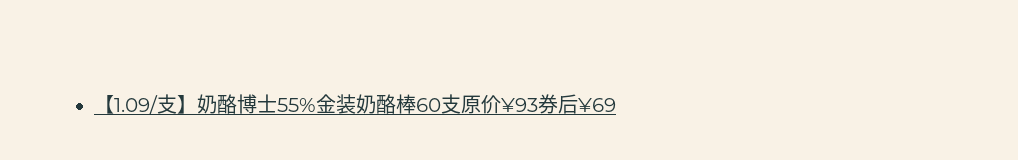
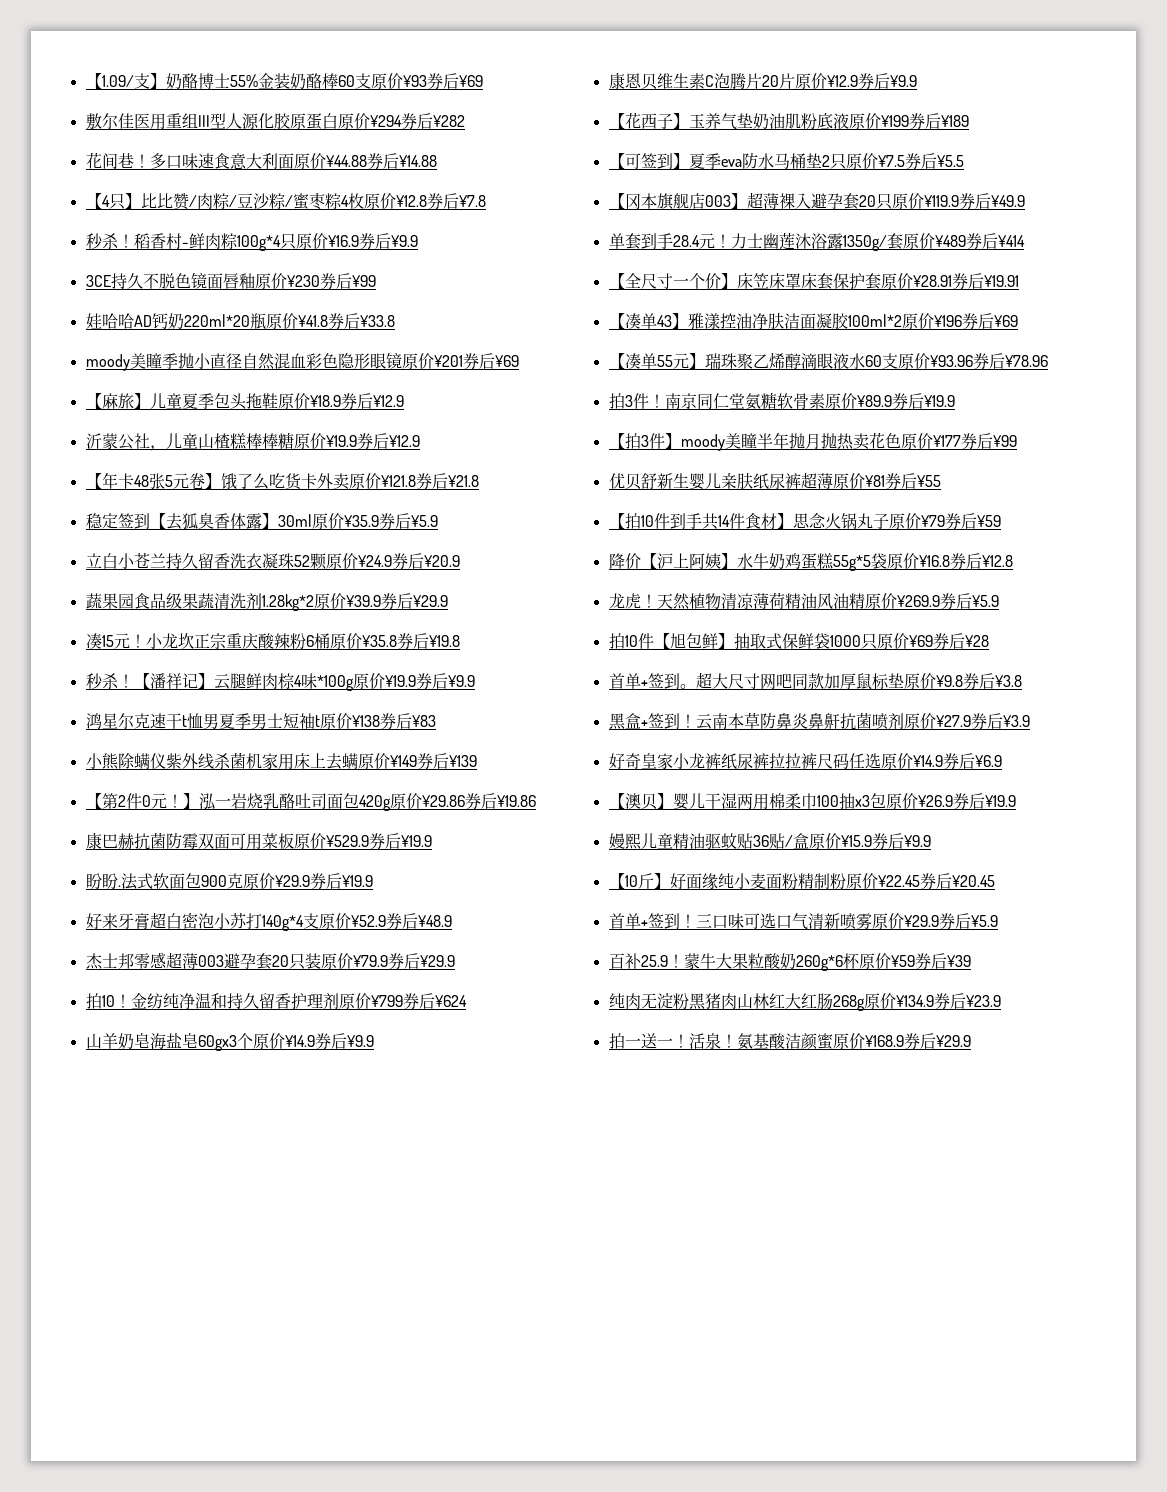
(616, 105) none -> [85,113,465,130] [85,152,437,170] [85,192,486,210] [85,233,418,251] [85,272,376,290] [85,313,395,330] [85,352,519,371] [85,393,404,410] [85,432,420,451] [85,472,479,490] [85,513,438,530] [85,552,460,570] [85,593,448,611] [85,633,460,650] [85,673,475,691] [85,713,436,730] [85,752,477,770] [85,793,536,811] [85,832,432,850] [85,873,373,890] [85,912,452,931] [85,952,455,970] [85,993,467,1010] [85,1032,374,1051] [608,72,917,90] [608,112,969,130] [608,152,964,170] [608,192,1025,210] [608,232,1025,251] [608,273,1019,290] [608,312,1018,330] [608,352,1048,370] [608,392,955,410] [608,432,1017,451] [608,472,941,490] [608,513,1001,530] [608,553,1013,571] [608,592,999,610] [608,633,989,650] [608,672,1022,690] [608,712,1030,730] [608,753,1002,770] [608,793,1016,810] [608,833,931,850] [608,873,995,890] [608,913,998,930] [608,953,971,971] [608,993,1001,1011] [608,1033,971,1050] // 敷尔佳医用重组III型人源化胶原蛋白原价¥294券后¥282 // 花间巷！多口味速食意大利面原价¥44.88券后¥14.88 // 【4只】比比赞/肉粽/豆沙粽/蜜枣粽4枚原价¥12.8券后¥7.8 // 秒杀！稻香村-鲜肉粽100g*4只原价¥16.9券后¥9.9 // 3CE持久不脱色镜面唇釉原价¥230券后¥99 // 娃哈哈AD钙奶220ml*20瓶原价¥41.8券后¥33.8 // moody美瞳季抛小直径自然混血彩色隐形眼镜原价¥201券后¥69 // 【麻旅】儿童夏季包头拖鞋原价¥18.9券后¥12.9 // 沂蒙公社，儿童山楂糕棒棒糖原价¥19.9券后¥12.9 // 【年卡48张5元卷】饿了么吃货卡外卖原价¥121.8券后¥21.8 // 稳定签到【去狐臭香体露】30ml原价¥35.9券后¥5.9 // 立白小苍兰持久留香洗衣凝珠52颗原价¥24.9券后¥20.9 // 蔬果园食品级果蔬清洗剂1.28kg*2原价¥39.9券后¥29.9 // 凑15元！小龙坎正宗重庆酸辣粉6桶原价¥35.8券后¥19.8 // 秒杀！【潘祥记】云腿鲜肉棕4味*100g原价¥19.9券后¥9.9 // 鸿星尔克速干t恤男夏季男士短袖t原价¥138券后¥83 // 小熊除螨仪紫外线杀菌机家用床上去螨原价¥149券后¥139 // 【第2件0元！】泓一岩烧乳酪吐司面包420g原价¥29.86券后¥19.86 // 康巴赫抗菌防霉双面可用菜板原价¥529.9券后¥19.9 // 盼盼.法式软面包900克原价¥29.9券后¥19.9 // 好来牙膏超白密泡小苏打140g*4支原价¥52.9券后¥48.9 // 杰士邦零感超薄003避孕套20只装原价¥79.9券后¥29.9 // 拍10！金纺纯净温和持久留香护理剂原价¥799券后¥624 // 山羊奶皂海盐皂60gx3个原价¥14.9券后¥9.9 // 康恩贝维生素C泡腾片20片原价¥12.9券后¥9.9 // 【花西子】玉养气垫奶油肌粉底液原价¥199券后¥189 // 【可签到】夏季eva防水马桶垫2只原价¥7.5券后¥5.5 // 【冈本旗舰店003】超薄裸入避孕套20只原价¥119.9券后¥49.9 // 单套到手28.4元！力士幽莲沐浴露1350g/套原价¥489券后¥414 // 【全尺寸一个价】床笠床罩床套保护套原价¥28.91券后¥19.91 // 【凑单43】雅漾控油净肤洁面凝胶100ml*2原价¥196券后¥69 // 【凑单55元】瑞珠聚乙烯醇滴眼液水60支原价¥93.96券后¥78.96 // 拍3件！南京同仁堂氨糖软骨素原价¥89.9券后¥19.9 // 【拍3件】moody美瞳半年抛月抛热卖花色原价¥177券后¥99 // 优贝舒新生婴儿亲肤纸尿裤超薄原价¥81券后¥55 // 【拍10件到手共14件食材】思念火锅丸子原价¥79券后¥59 // 降价【沪上阿姨】水牛奶鸡蛋糕55g*5袋原价¥16.8券后¥12.8 // 龙虎！天然植物清凉薄荷精油风油精原价¥269.9券后¥5.9 // 拍10件【旭包鲜】抽取式保鲜袋1000只原价¥69券后¥28 // 首单+签到。超大尺寸网吧同款加厚鼠标垫原价¥9.8券后¥3.8 // 黑盒+签到！云南本草防鼻炎鼻鼾抗菌喷剂原价¥27.9券后¥3.9 // 好奇皇家小龙裤纸尿裤拉拉裤尺码任选原价¥14.9券后¥6.9 // 【澳贝】婴儿干湿两用棉柔巾100抽x3包原价¥26.9券后¥19.9 // 嫚熙儿童精油驱蚊贴36贴/盒原价¥15.9券后¥9.9 // 【10斤】好面缘纯小麦面粉精制粉原价¥22.45券后¥20.45 // 首单+签到！三口味可选口气清新喷雾原价¥29.9券后¥5.9 // 百补25.9！蒙牛大果粒酸奶260g*6杯原价¥59券后¥39 // 纯肉无淀粉黑猪肉山林红大红肠268g原价¥134.9券后¥23.9 // 拍一送一！活泉！氨基酸洁颜蜜原价¥168.9券后¥29.9

